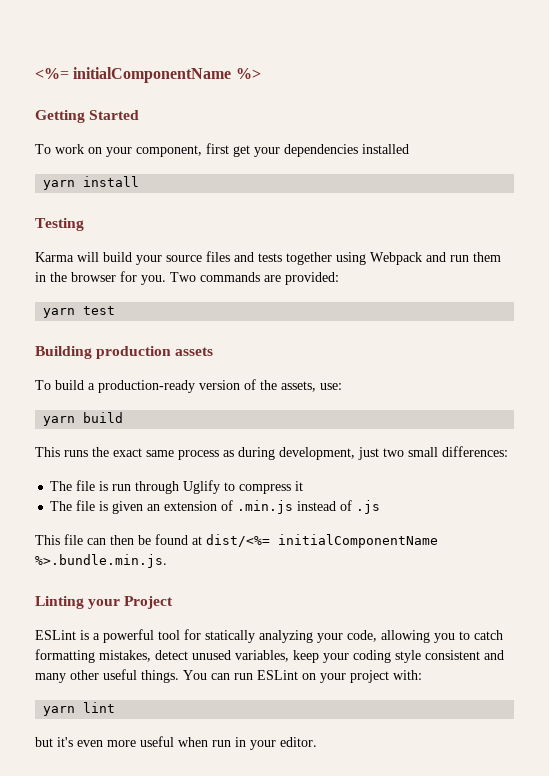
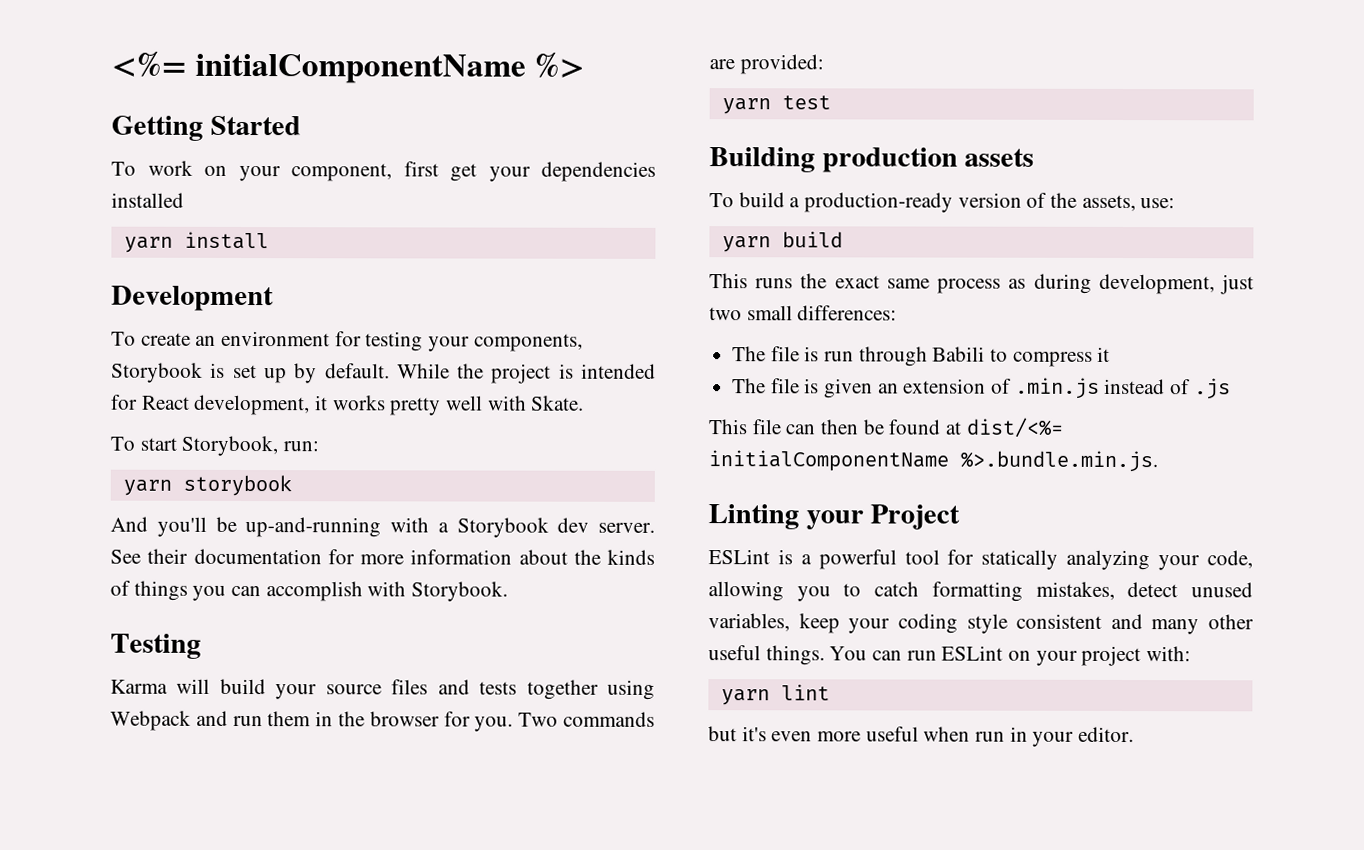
(140, 181) none -> [111,285,274,312] [111,330,583,352] [111,362,656,384] [111,394,585,416] [110,435,320,457] [122,474,292,497] [110,516,655,538] [110,548,655,565] [110,580,509,602] // Development // To create an environment for testing your components, Storybook is set up by default. While the project is intended for React development, it works pretty well with Skate. // To start Storybook, run: // yarn storybook // And you'll be up-and-running with a Storybook dev server. See their documentation for more information about the kinds of things you can accomplish with Storybook.
[183,480,221,494] Uglify -> [932,346,986,362] Babili

